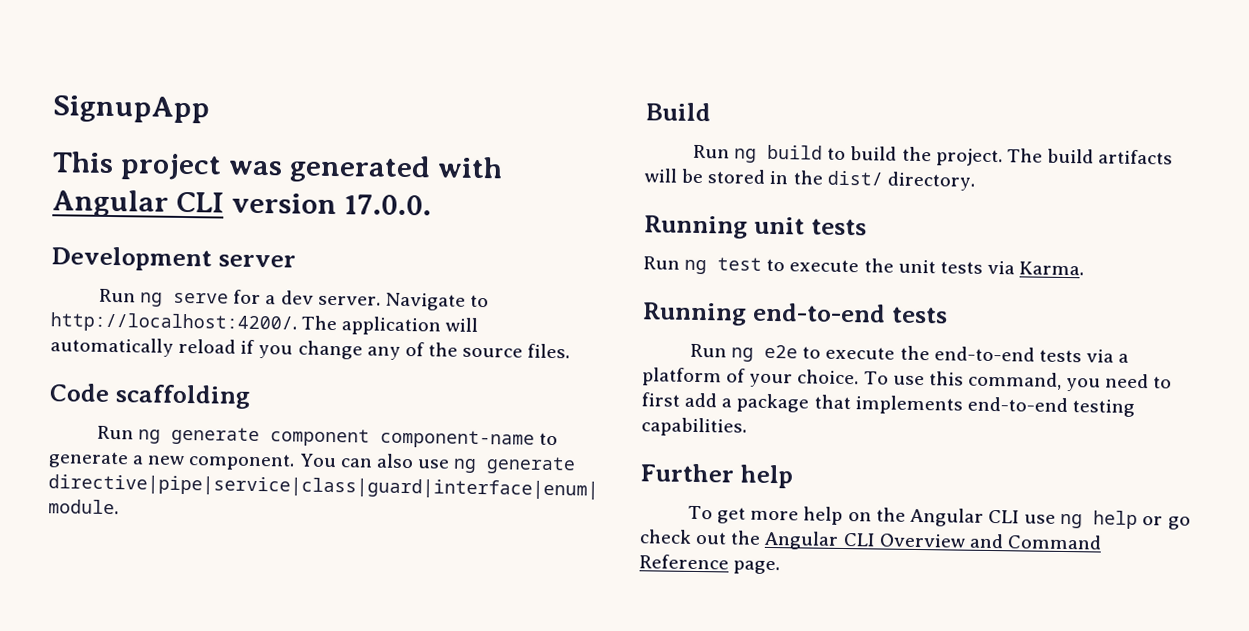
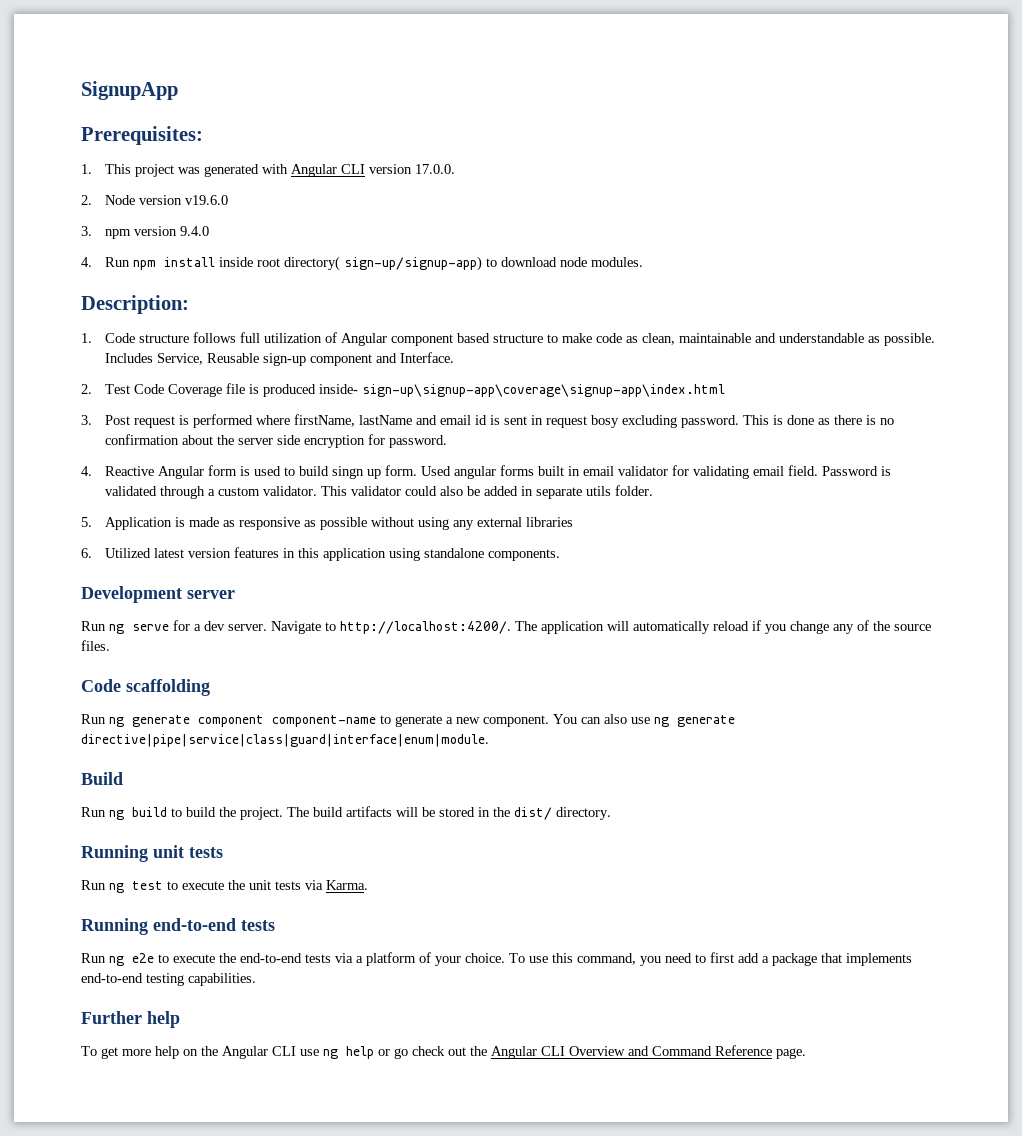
(210, 109) none -> [81,126,203,145] [81,164,92,174] Prerequisites: // 1.
(432, 205) none -> [81,195,228,205] [81,226,209,239] [81,256,643,271] [81,295,189,314] [81,332,935,346] [104,352,454,366] [81,383,725,397] [81,414,894,428] [104,434,447,448] [81,465,891,479] [104,485,653,499] [81,517,573,530] [81,547,560,561] // 2. Node version v19.6.0 // 3. npm version 9.4.0 // 4. Run npm install inside root directory( sign-up/signup-app) to download node modules. // Description: // 1. Code structure follows full utilization of Angular component based structure to make code as clean, maintainable and understandable as possible. Includes Service, Reusable sign-up component and Interface. // 2. Test Code Coverage file is produced inside- sign-up\signup-app\coverage\signup-app\index.html // 3. Post request is performed where firstName, lastName and email id is sent in request bosy excluding password. This is done as there is no confirmation about the server side encryption for password. // 4. Reactive Angular form is used to build singn up form. Used angular forms built in email validator for validating email field. Password is validated through a custom validator. This validator could also be added in separate utils folder. // 5. Application is made as responsive as possible without using any external libraries // 6. Utilized latest version features in this application using standalone components.

